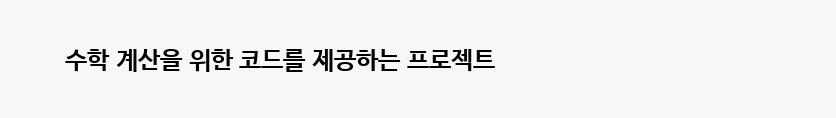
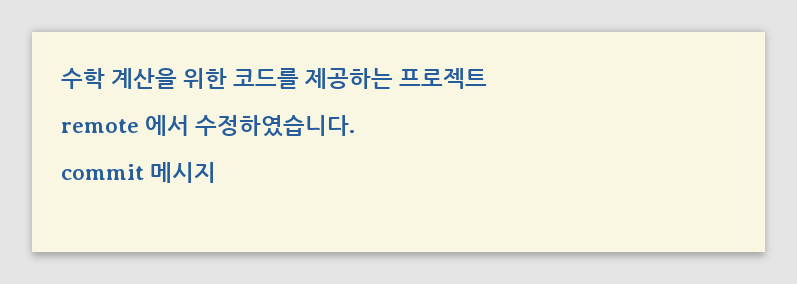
(495, 60) none -> [61,115,356,137] [61,162,217,183] // remote 에서 수정하였습니다. // commit 메시지

